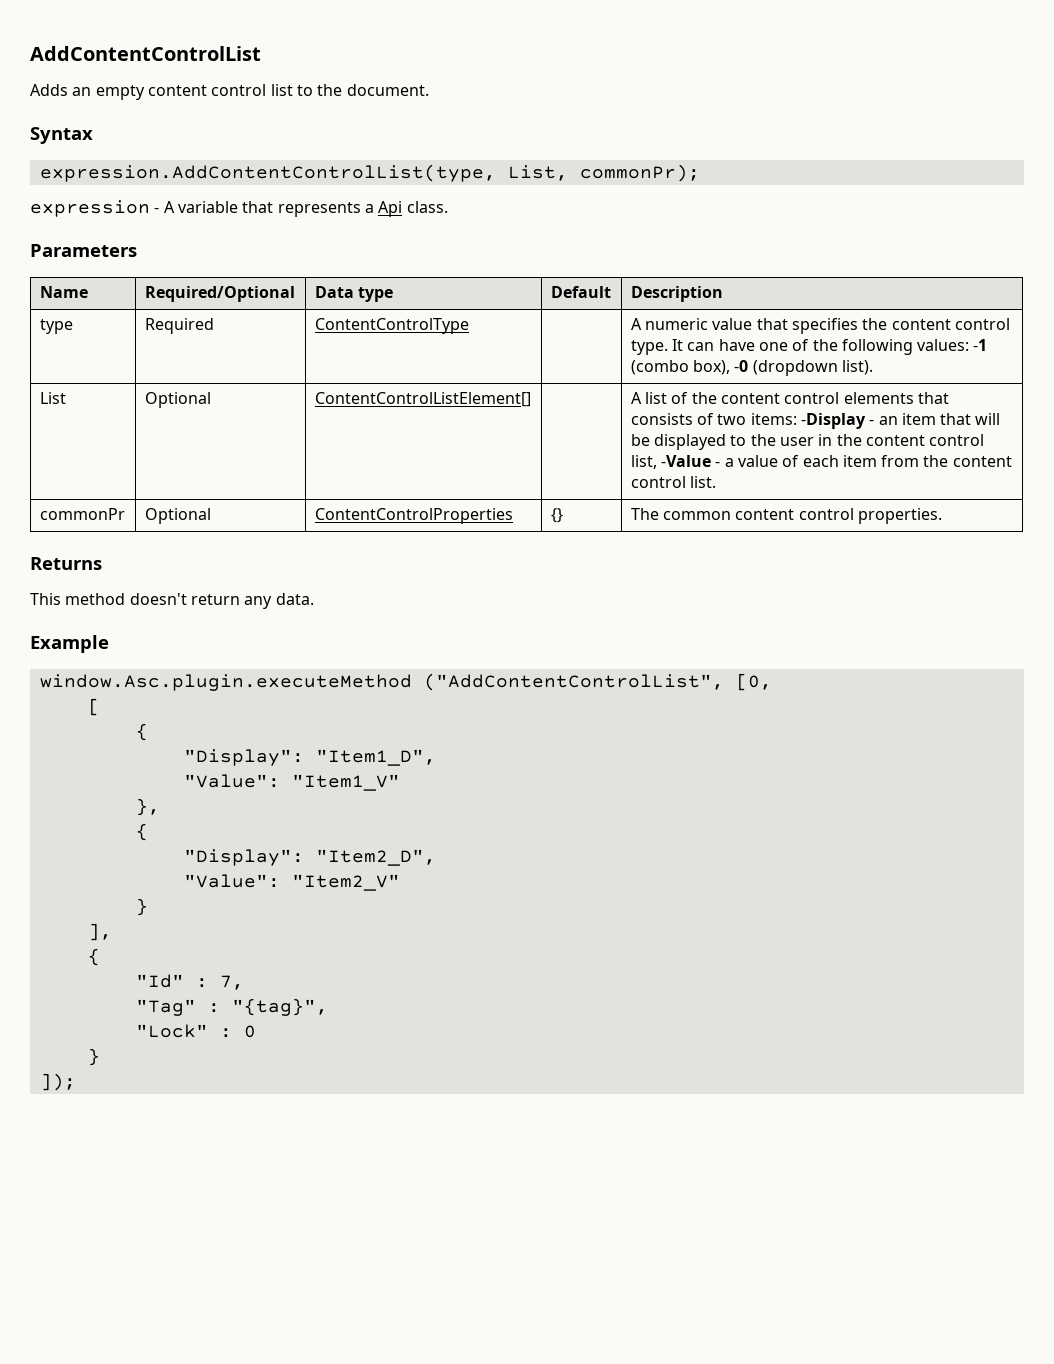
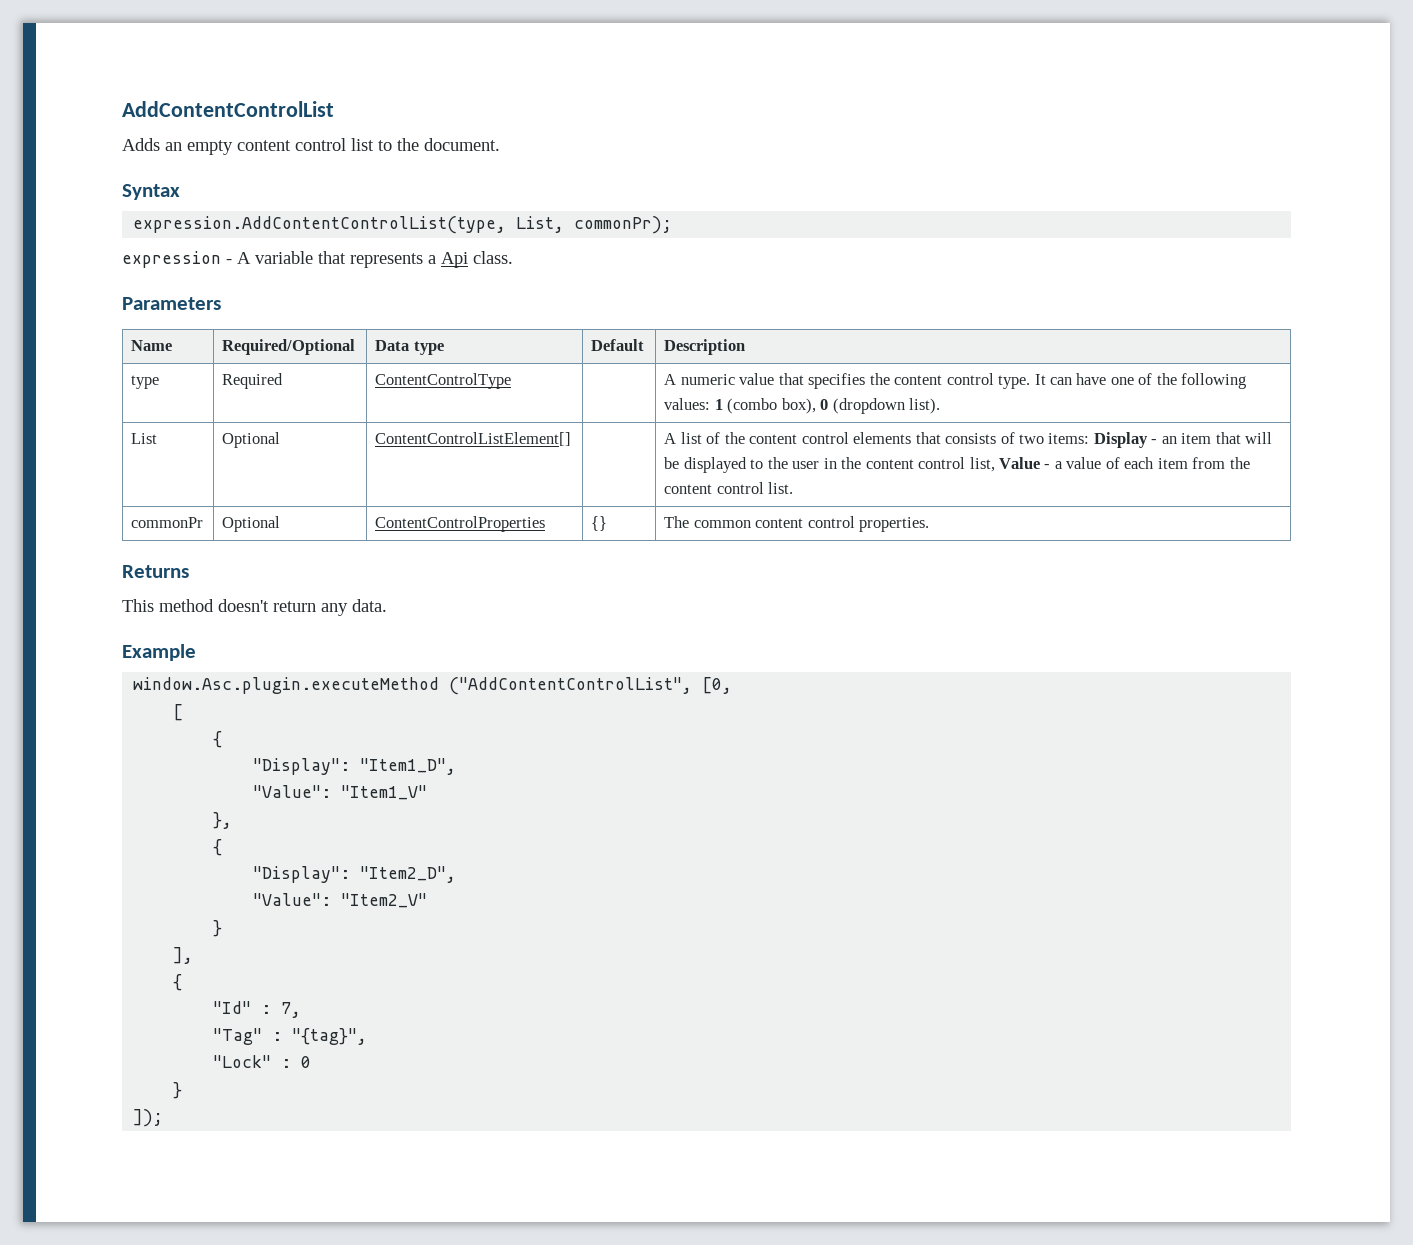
[973,339,988,351] -1 -> [714,399,723,410] 1
[734,360,749,372] -0 -> [820,399,829,410] 0
[800,413,866,429] -Display -> [1093,432,1148,448] Display
[660,455,711,467] -Value -> [998,457,1040,469] Value

